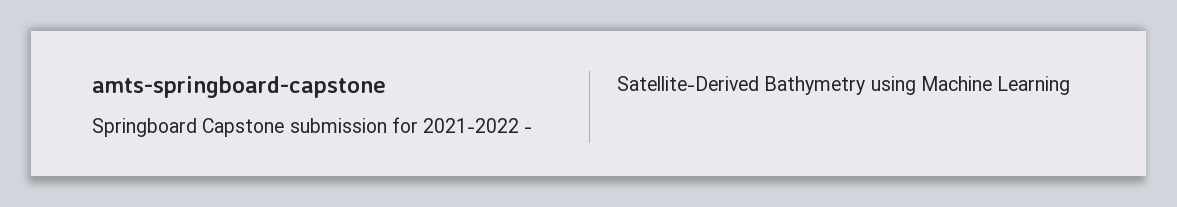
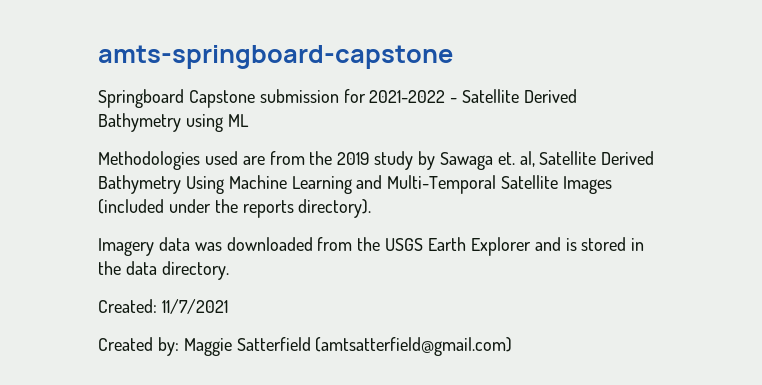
[617,76,1071,95] Satellite-Derived Bathymetry using Machine Learning -> [462,89,578,103] [98,113,249,132] [98,151,655,170] [98,175,613,194] [98,199,372,218] [98,237,645,256] [98,261,229,280] [98,299,228,314] [98,337,513,356] Satellite Derived Bathymetry using ML // Methodologies used are from the 2019 study by Sawaga et. al, Satellite Derived Bathymetry Using Machine Learning and Multi-Temporal Satellite Images (included under the reports directory). // Imagery data was downloaded from the USGS Earth Explorer and is stored in the data directory. // Created: 11/7/2021 // Created by: Maggie Satterfield (amtsatterfield@gmail.com)

